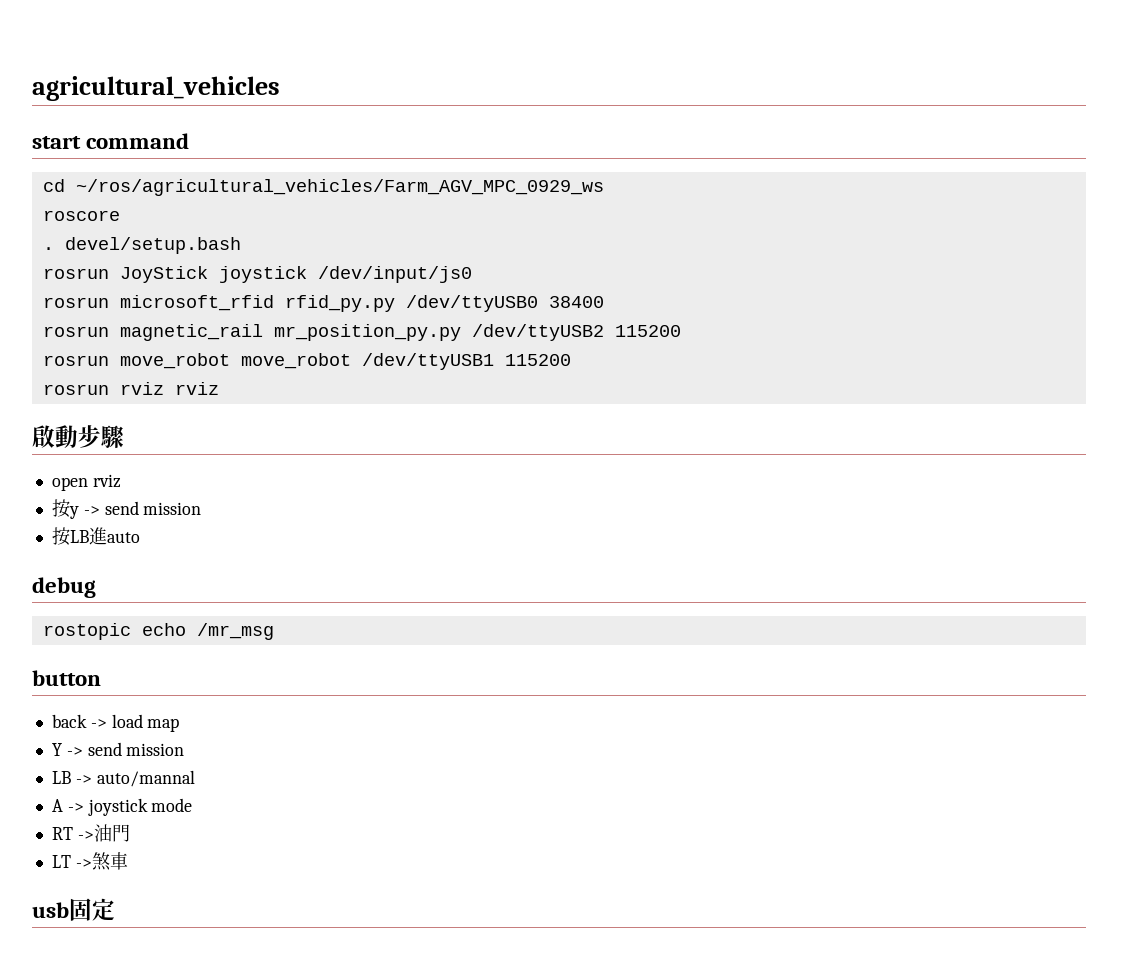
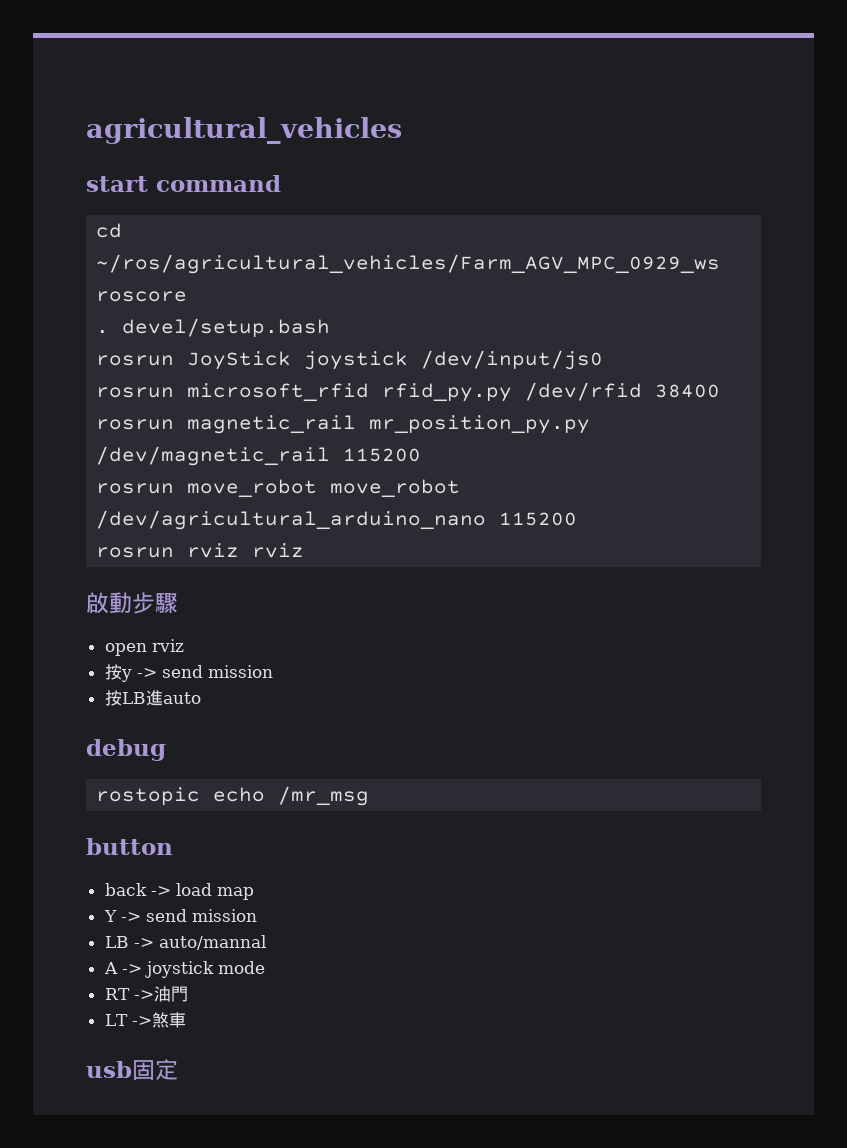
[405,295,538,312] /dev/ttyUSB0 -> [525,382,643,401] /dev/rfid
[471,324,604,341] /dev/ttyUSB2 -> [96,446,331,466] /dev/magnetic_rail
[361,353,494,370] /dev/ttyUSB1 -> [96,510,487,530] /dev/agricultural_arduino_nano

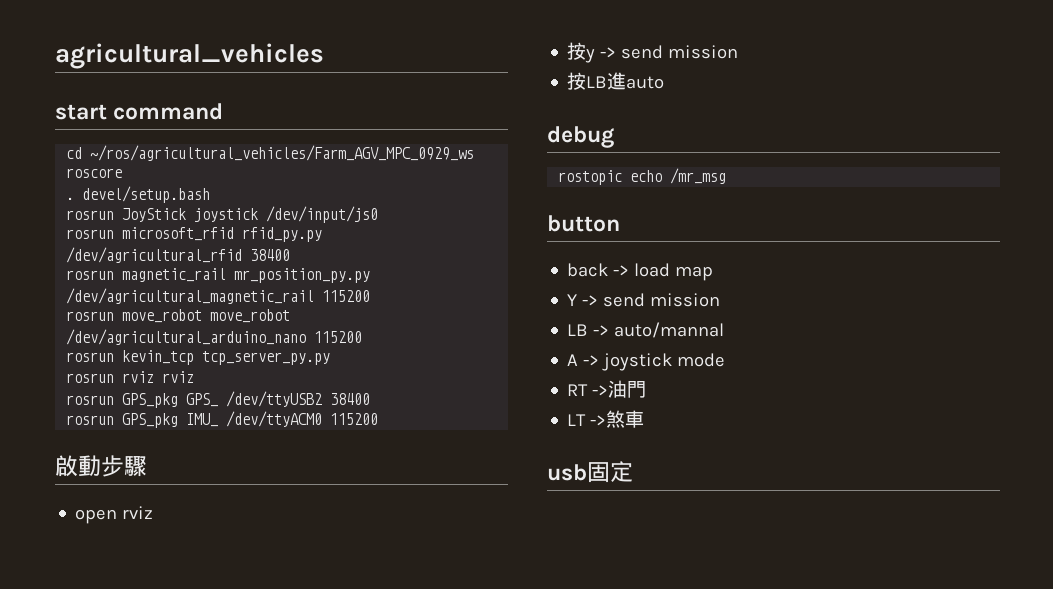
[525,382,643,401] /dev/rfid -> [66,247,243,263] /dev/agricultural_rfid
[96,446,331,466] /dev/magnetic_rail -> [66,288,315,304] /dev/agricultural_magnetic_rail
(578, 519) none -> [66,350,331,365] // rosrun kevin_tcp tcp_server_py.py
(305, 550) none -> [66,391,371,408] [66,411,379,428] // rosrun GPS_pkg GPS_ /dev/ttyUSB2 38400 // rosrun GPS_pkg IMU_ /dev/ttyACM0 115200

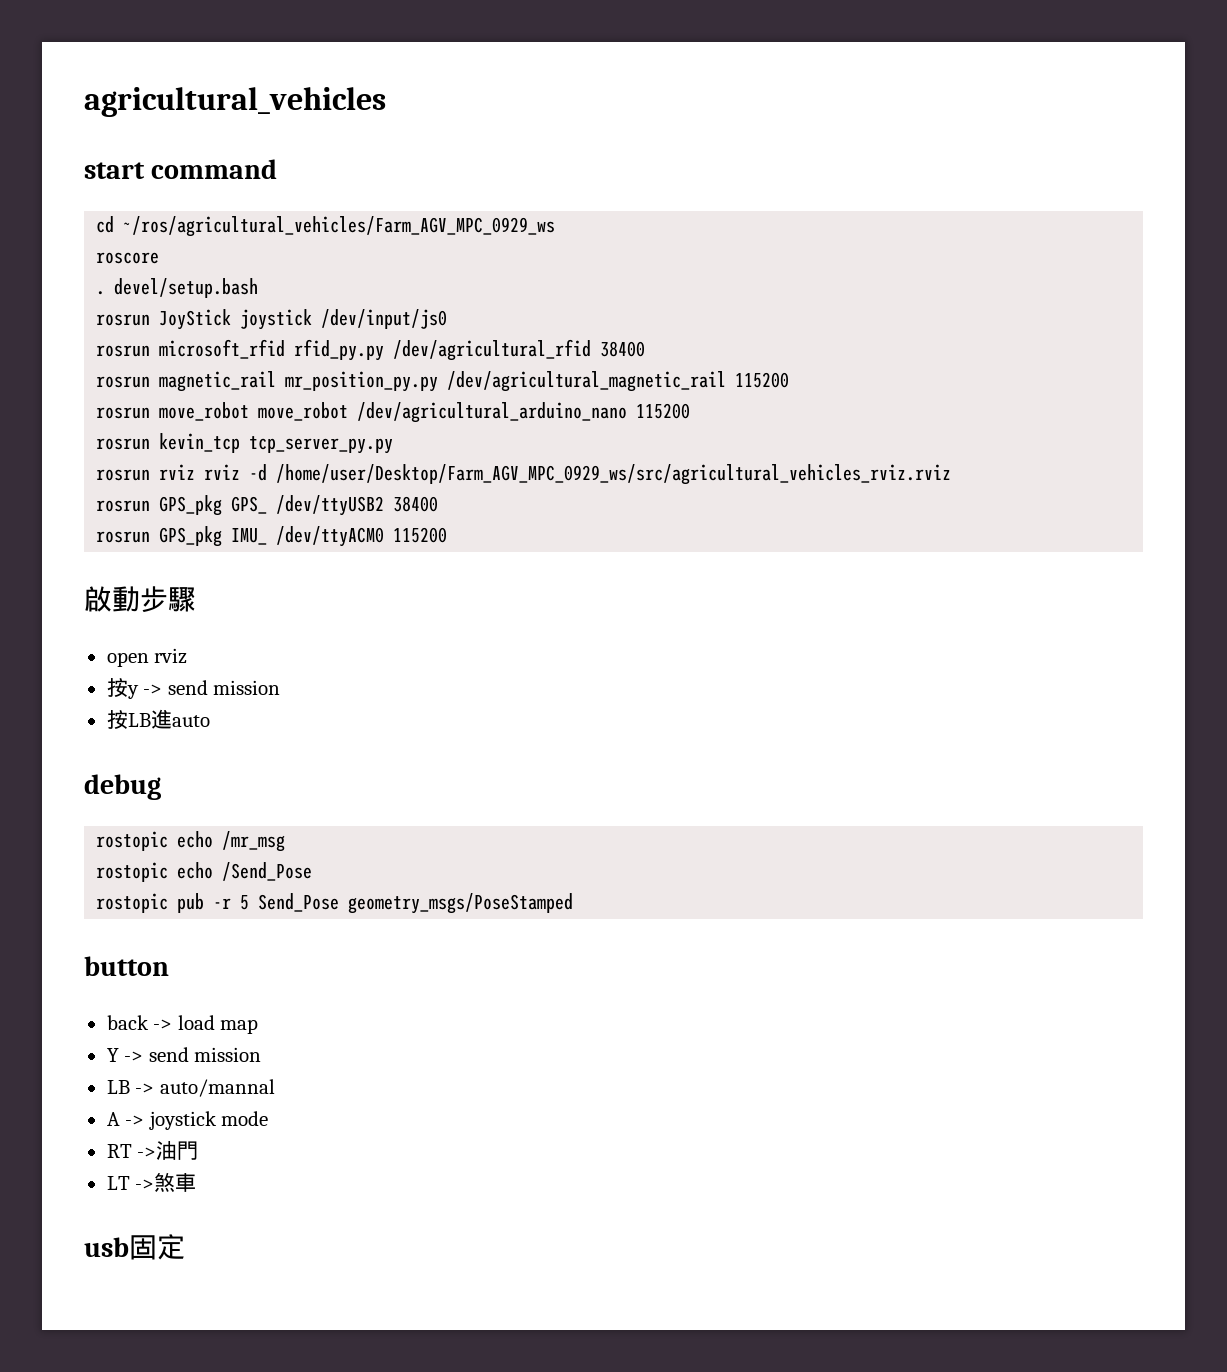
(195, 377) none -> [249,464,952,485] -d /home/user/Desktop/Farm_AGV_MPC_0929_ws/src/agricultural_vehicles_rviz.rviz
(727, 176) none -> [96,862,313,882] [96,893,574,914] // rostopic echo /Send_Pose // rostopic pub -r 5 Send_Pose geometry_msgs/PoseStamped

